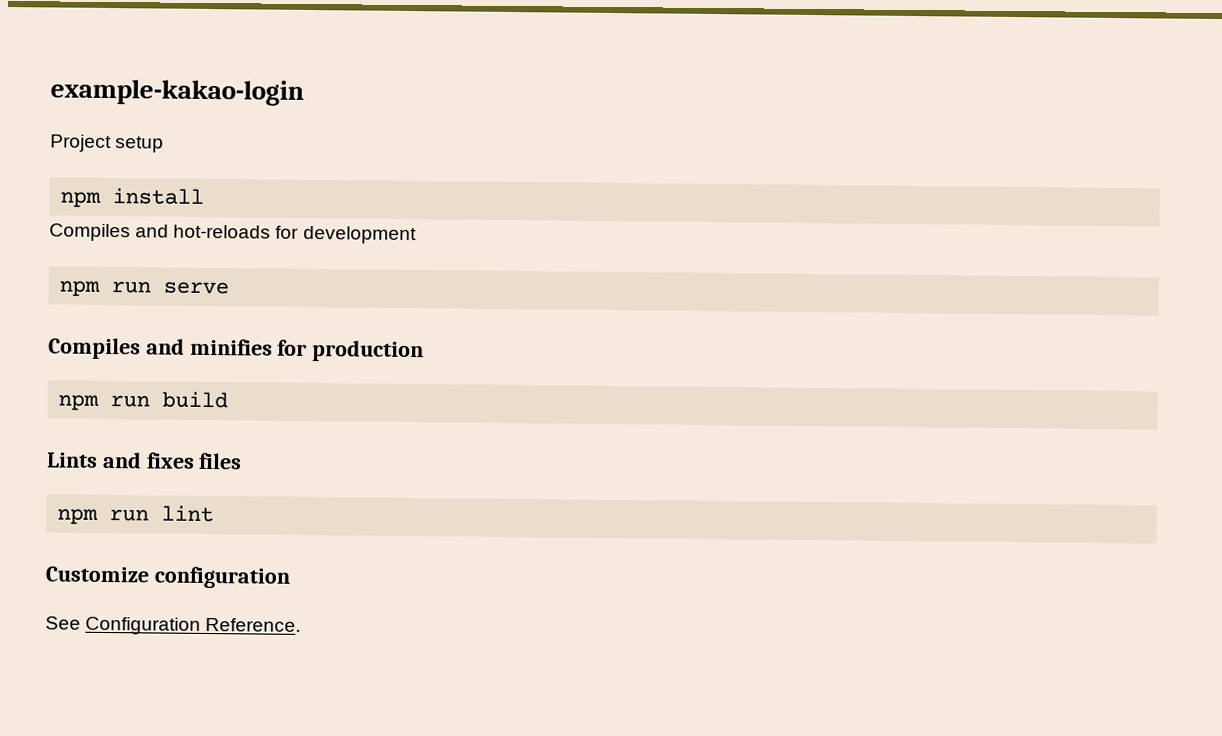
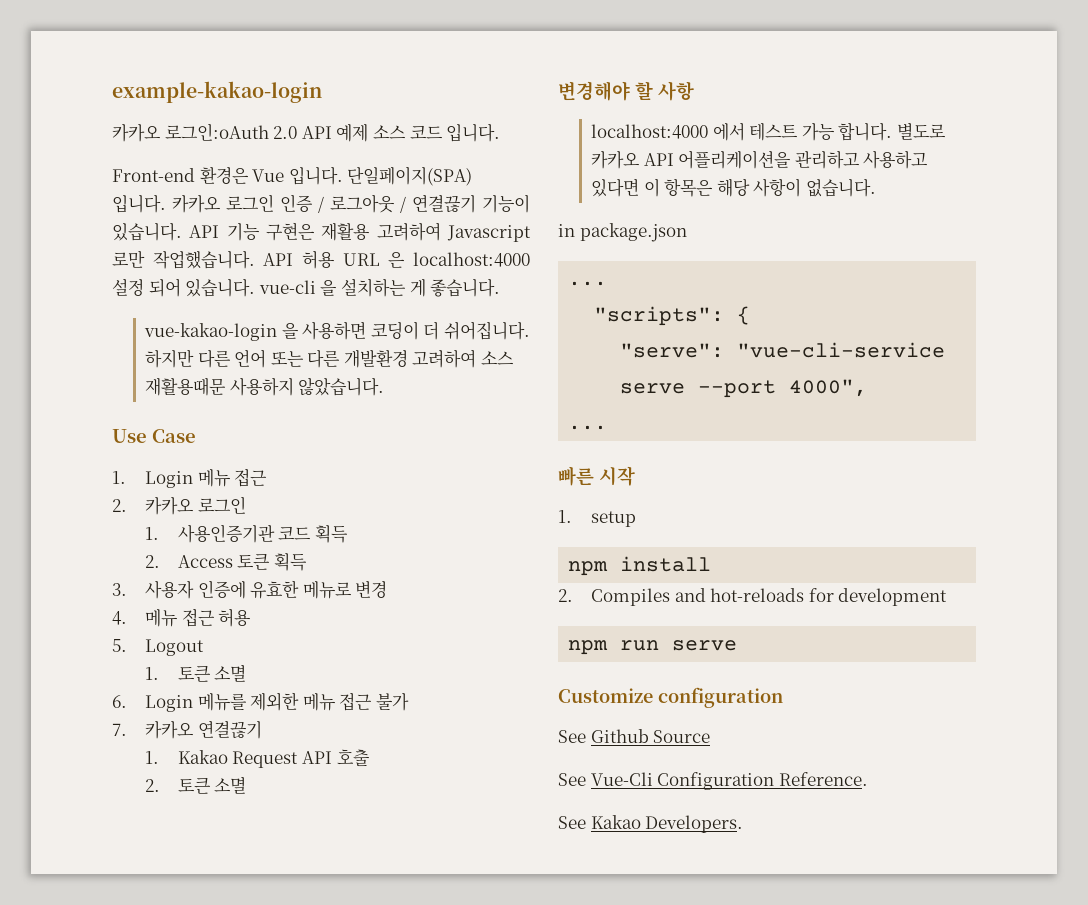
[50,134,112,153] Project -> [112,123,501,142] [112,166,473,186] [112,194,530,213] [112,222,531,242] [112,250,530,269] [112,278,501,297] [143,321,530,341] [144,349,515,368] [144,377,385,396] [112,429,196,443] [112,468,268,488] [112,496,246,515] [144,524,349,543] [144,553,308,571] [112,580,388,599] [112,608,252,627] [112,639,204,656] [144,664,247,682] [112,692,409,712] [112,720,262,739] [144,749,370,768] [144,776,247,794] [558,81,694,101] [590,122,946,141] [590,150,929,169] [590,178,876,197] [558,223,687,242] [568,281,608,286] [594,306,751,326] [620,342,946,358] [620,379,868,398] [568,425,608,430] [558,466,635,486] [558,510,572,523] 카카오 로그인:oAuth 2.0 API 예제 소스 코드 입니다. // Front-end 환경은 Vue 입니다. 단일페이지(SPA) 입니다. 카카오 로그인 인증 / 로그아웃 / 연결끊기 기능이 있습니다. API 기능 구현은 재활용 고려하여 Javascript 로만 작업했습니다. API 허용 URL 은 localhost:4000 설정 되어 있습니다. vue-cli 을 설치하는 게 좋습니다. // vue-kakao-login 을 사용하면 코딩이 더 쉬어집니다. 하지만 다른 언어 또는 다른 개발환경 고려하여 소스 재활용때문 사용하지 않았습니다. // Use Case // 1. Login 메뉴 접근 // 2. 카카오 로그인 // 1. 사용인증기관 코드 획득 // 2. Access 토큰 획득 // 3. 사용자 인증에 유효한 메뉴로 변경 // 4. 메뉴 접근 허용 // 5. Logout // 1. 토큰 소멸 // 6. Login 메뉴를 제외한 메뉴 접근 불가 // 7. 카카오 연결끊기 // 1. Kakao Request API 호출 // 2. 토큰 소멸 // 변경해야 할 사항 // localhost:4000 에서 테스트 가능 합니다. 별도로 카카오 API 어플리케이션을 관리하고 사용하고 있다면 이 항목은 해당 사항이 없습니다. // in package.json // ... // "scripts": { // "serve": "vue-cli-service serve --port 4000", // ... // 빠른 시작 // 1.
(205, 196) none -> [558,589,573,602] 2.
[48,337,425,363] [58,391,229,411] [46,451,243,470] [57,505,215,525] // Compiles and minifies for production // npm run build // Lints and fixes files // npm run lint -> (738, 645) none
(81, 623) none -> [590,729,711,743] [558,772,653,786] Github Source // See Vue-Cli
(302, 624) none -> [558,815,744,833] // See Kakao Developers.

